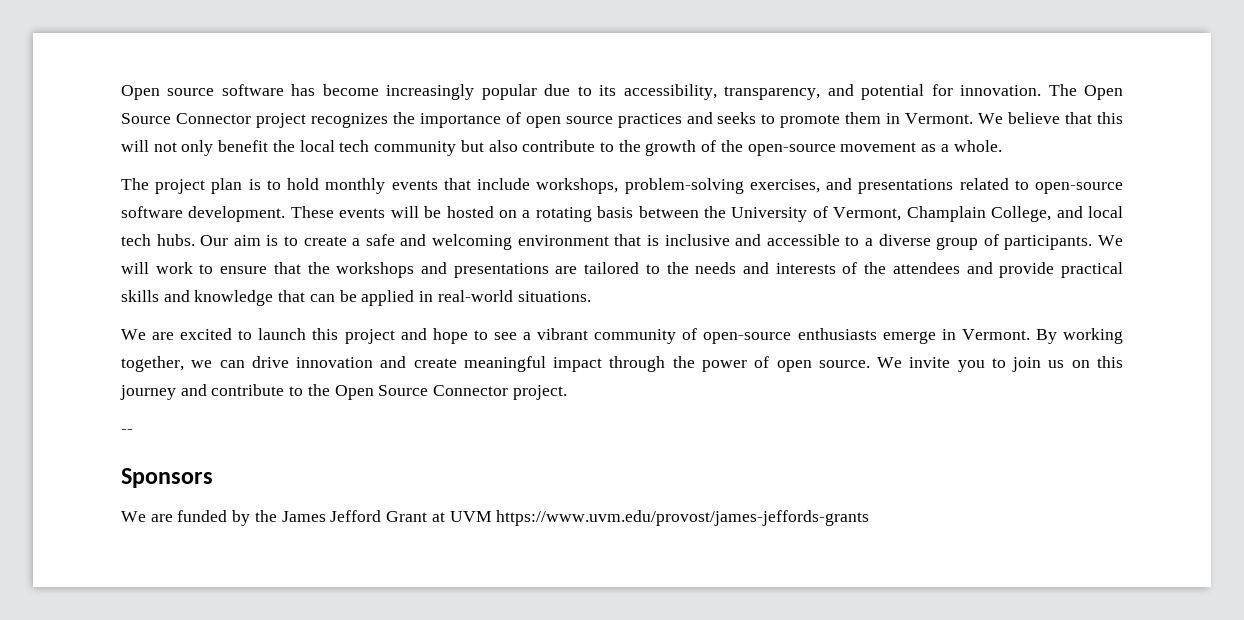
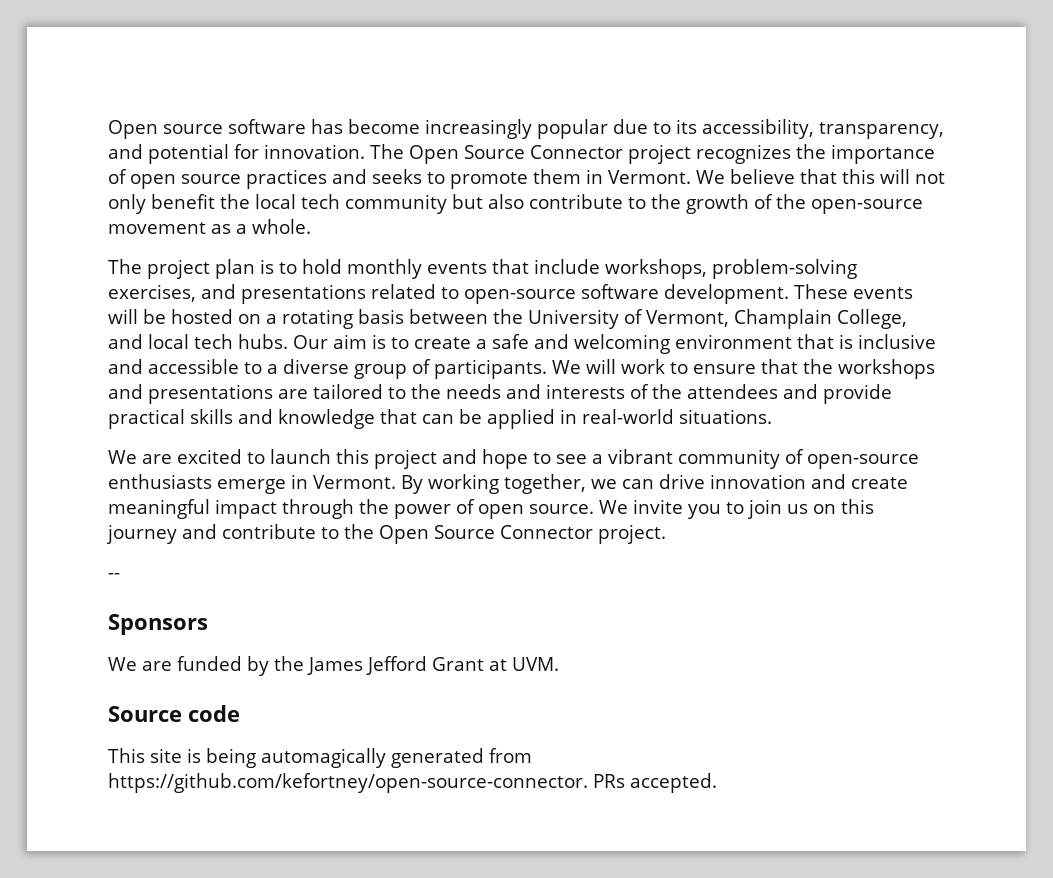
[449,510,870,526] UVM https://www.uvm.edu/provost/james-jeffords-grants -> [512,657,559,671] [108,705,240,722] [108,748,532,768] [108,773,717,793] UVM. // Source code // This site is being automagically generated from https://github.com/kefortney/open-source-connector. PRs accepted.

